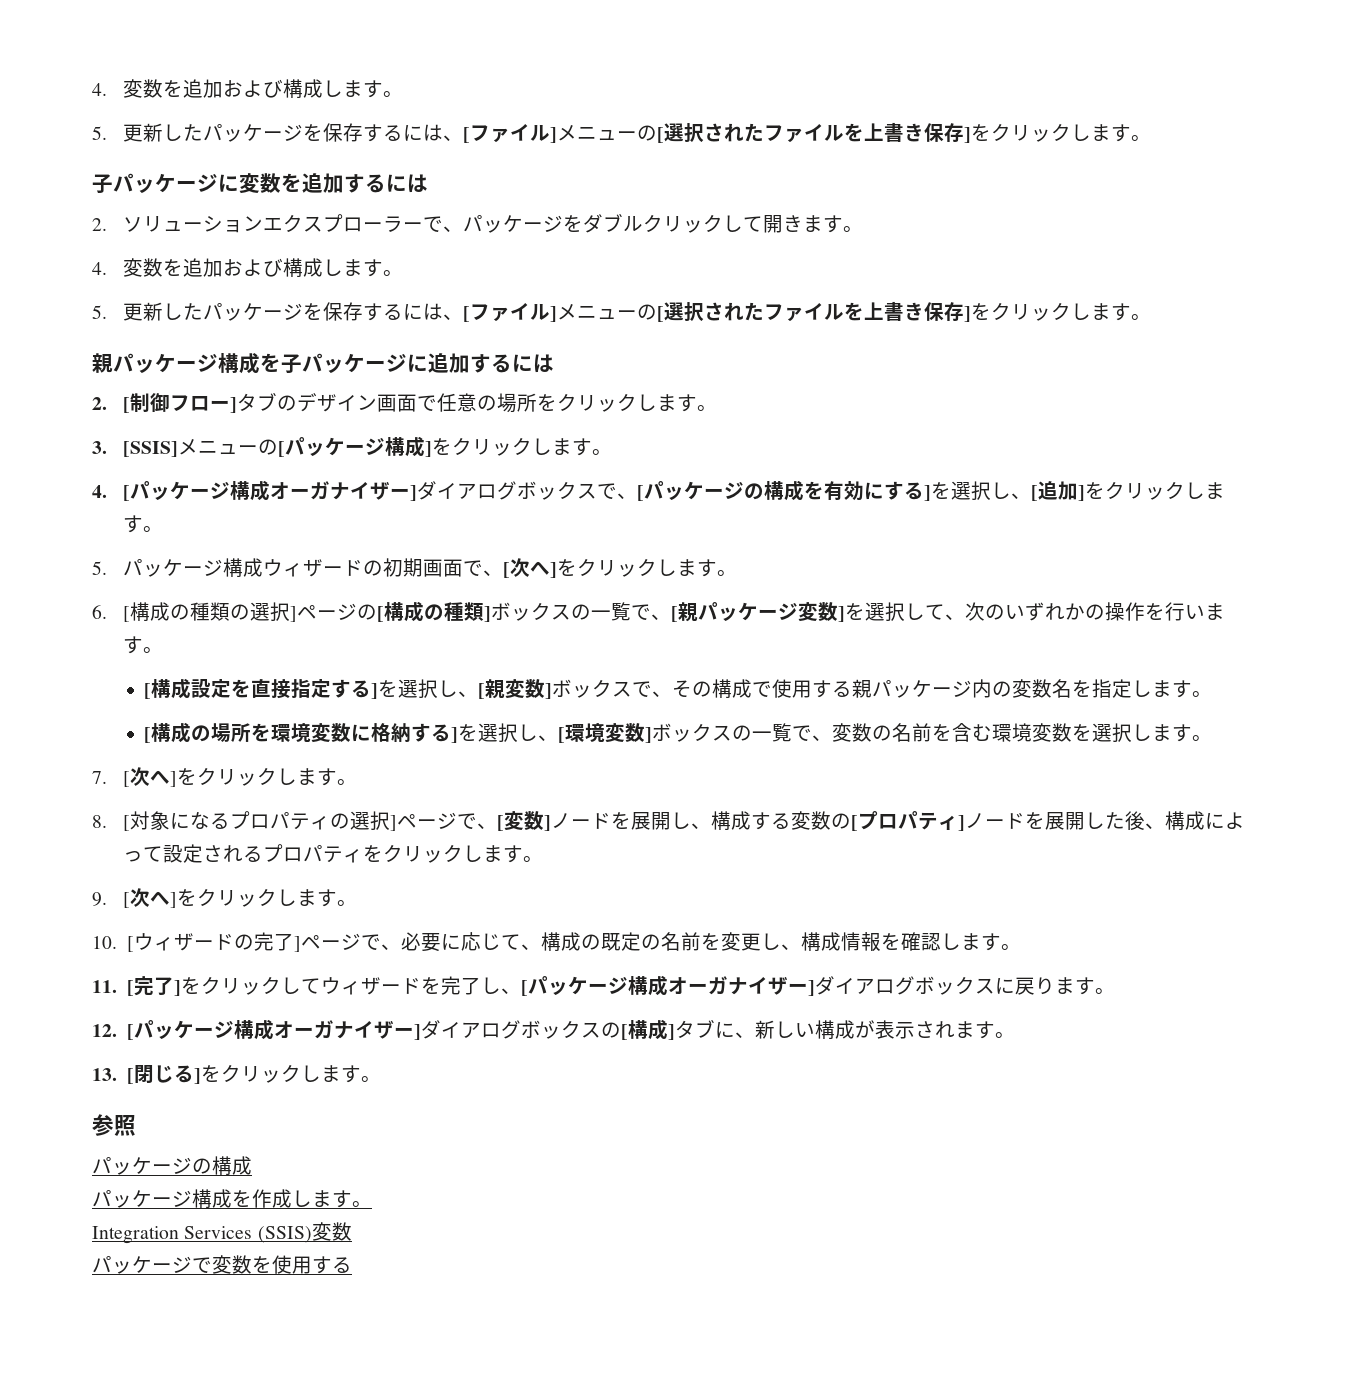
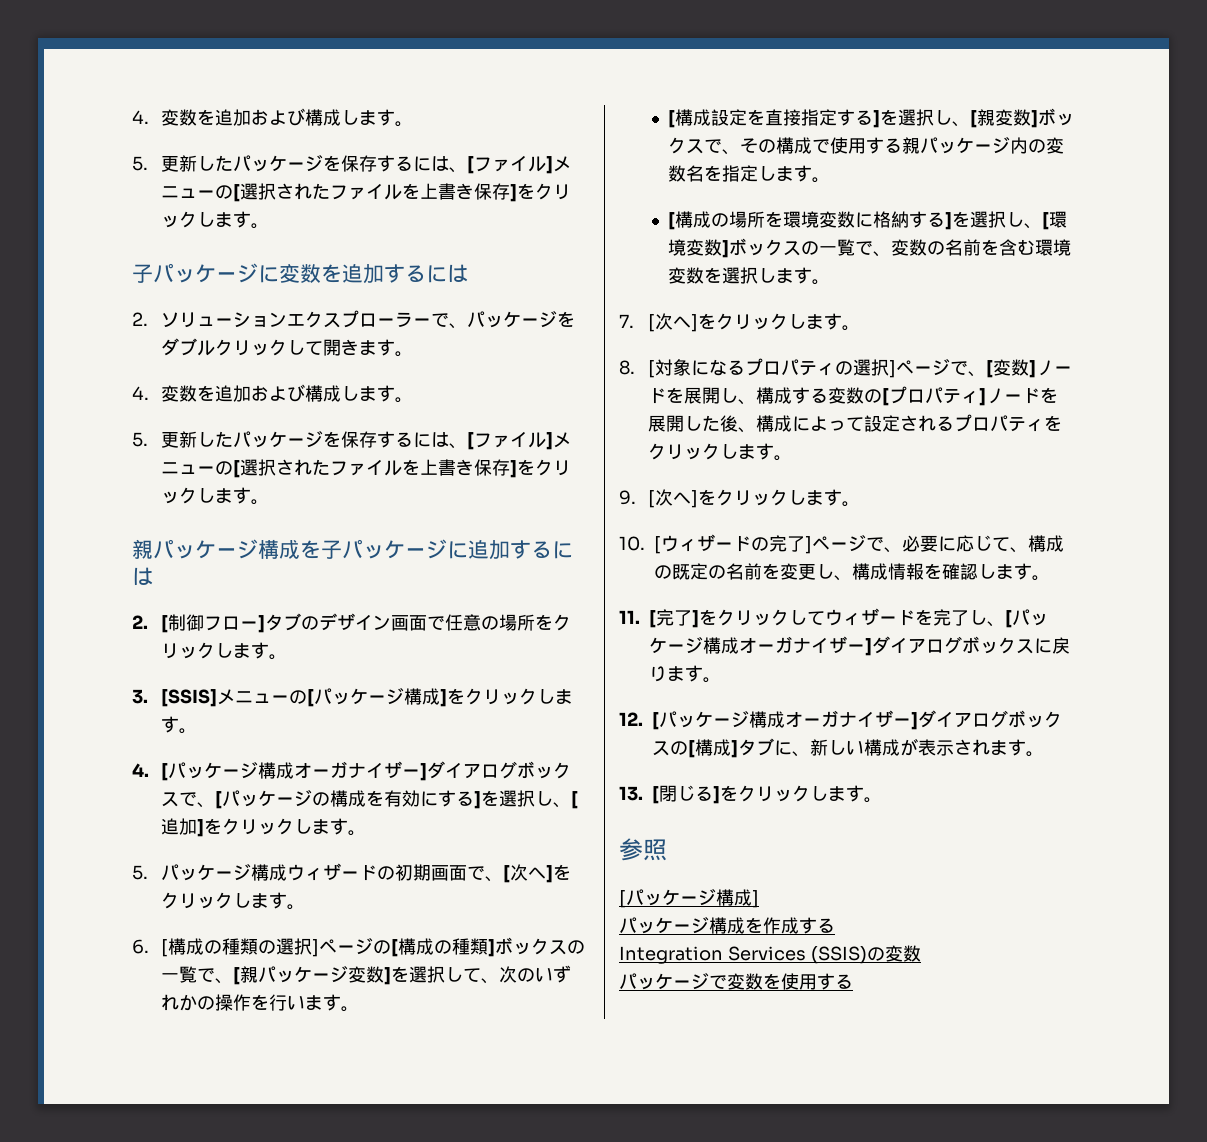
[92,1156,252,1175] パッケージの構成 -> [619,889,759,908] [パッケージ構成]
[292,1190,372,1208] します。 -> [799,917,835,934] する
(312, 1234) none -> [866,947,885,961] の

